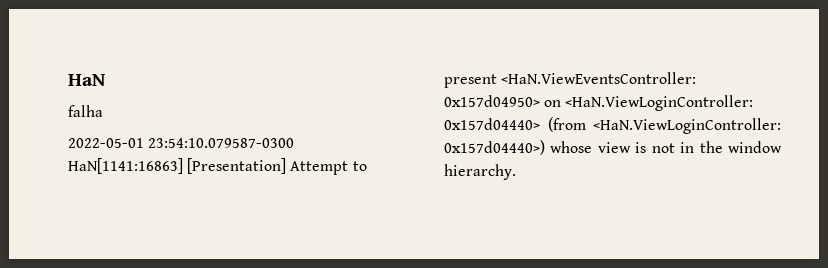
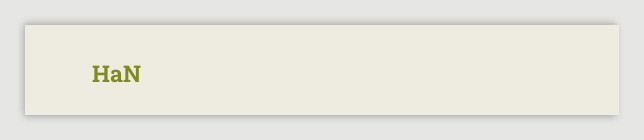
[68,105,103,117] [68,138,295,148] [68,158,367,175] [444,72,697,88] [444,95,754,111] [444,117,781,134] [444,140,782,155] [444,164,516,180] // falha // 2022-05-01 23:54:10.079587-0300 HaN[1141:16863] [Presentation] Attempt to present <HaN.ViewEventsController: 0x157d04950> on <HaN.ViewLoginController: 0x157d04440> (from <HaN.ViewLoginController: 0x157d04440>) whose view is not in the window hierarchy. -> (141, 74) none

